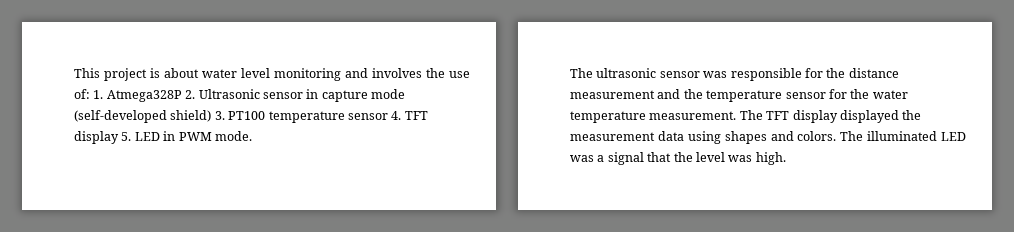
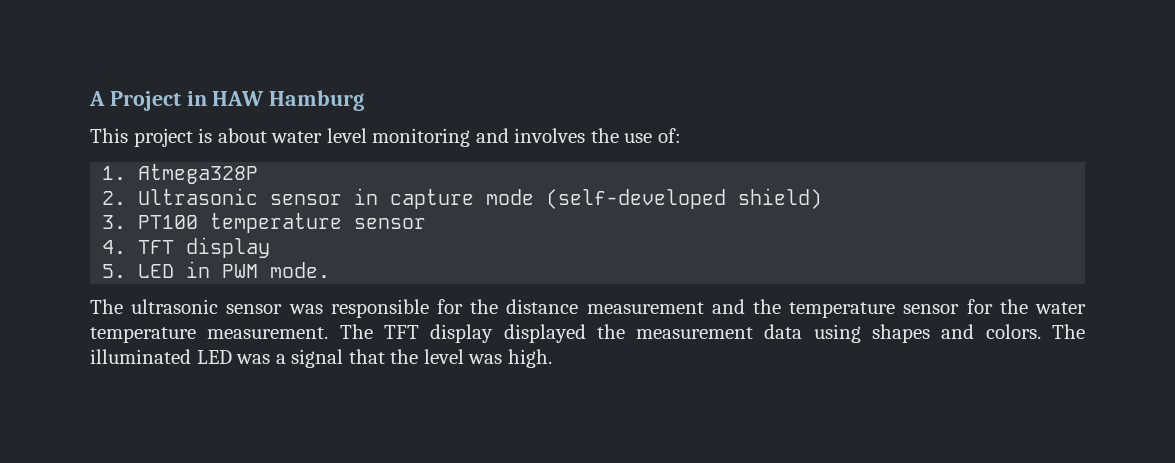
(74, 73) none -> [89,90,365,111] A Project in HAW Hamburg //
(90, 94) none -> (681, 135) //
(182, 96) none -> (259, 174) //
(212, 116) none -> (823, 198) //
(388, 116) none -> (427, 223) //
(119, 137) none -> (271, 247) //

